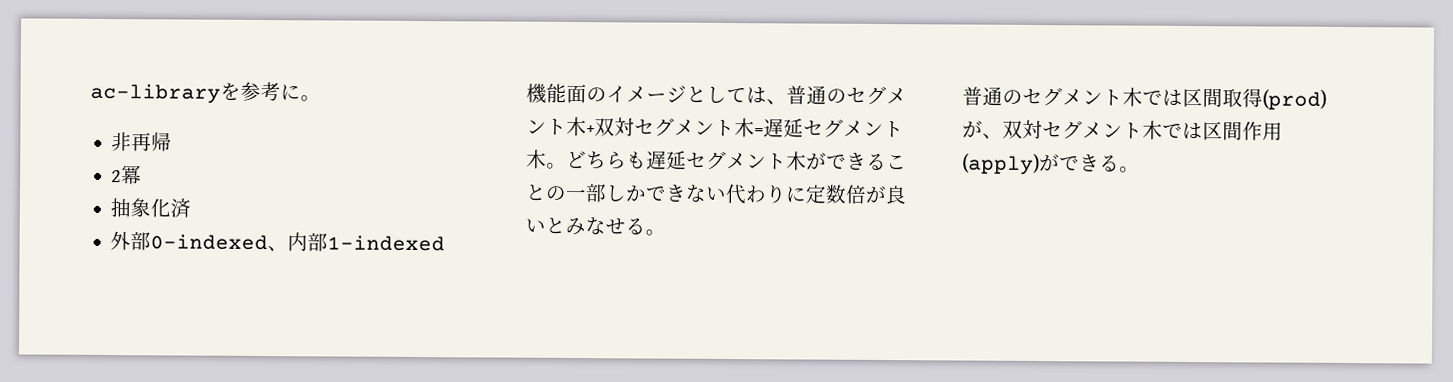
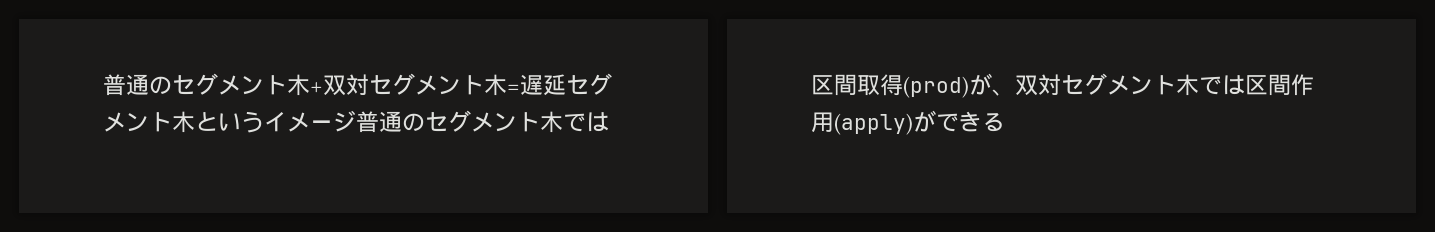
[90,81,321,104] [111,132,173,152] [111,165,143,185] [110,198,192,218] [110,231,446,252] [526,83,787,105] ac-libraryを参考に。 // 非再帰 // 2冪 // 抽象化済 // 外部0-indexed、内部1-indexed // 機能面のイメージとしては、 -> (103, 85) none
[546,150,907,171] [525,183,907,205] [525,217,666,236] 。どちらも遅延セグメント木ができることの一部しかできない代わりに定数倍が良いとみなせる。 // -> [195,110,356,133] というイメージ
[1119,166,1140,173] 。 -> (1005, 122) none

